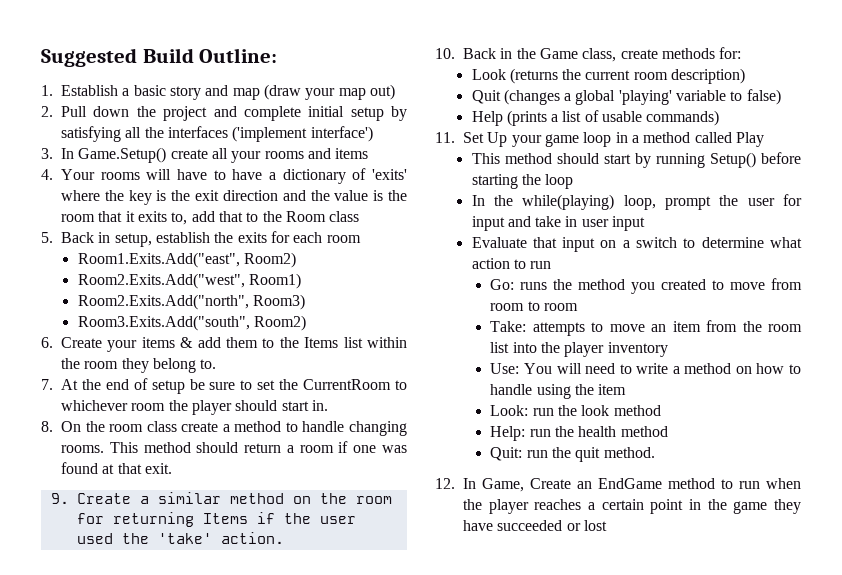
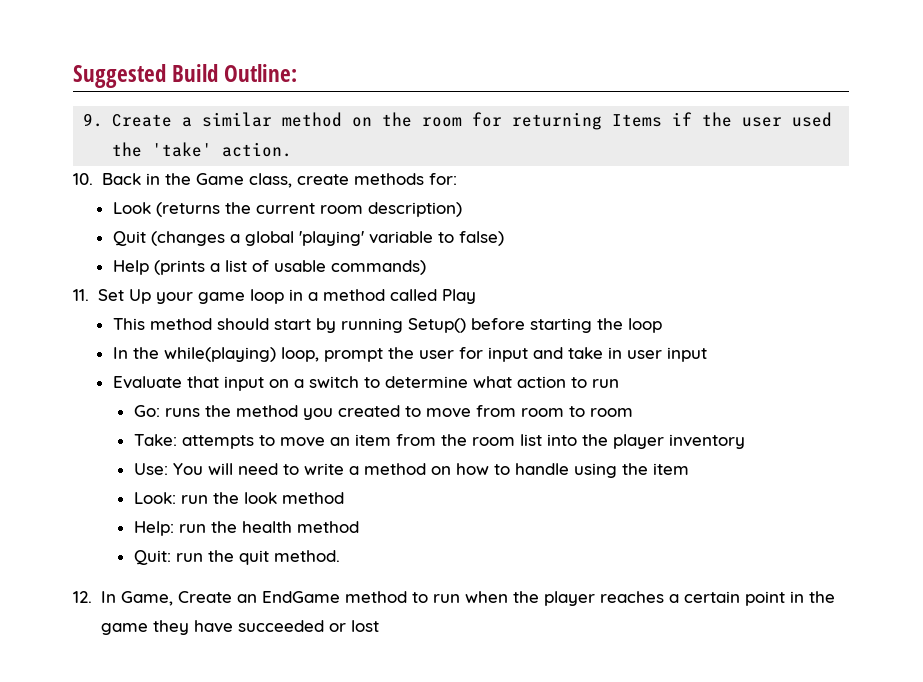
[41,84,395,100] [41,106,407,121] [61,126,373,142] [41,147,369,163] [41,168,407,184] [61,190,407,205] [61,211,360,225] [41,231,361,247] [77,252,296,268] [77,273,301,289] [77,294,305,310] [77,315,306,331] [41,337,407,352] [61,358,217,373] [41,378,407,394] [61,400,328,415] [41,421,407,436] [61,441,407,453] [61,462,172,474] // 1. Establish a basic story and map (draw your map out) // 2. Pull down the project and complete initial setup by satisfying all the interfaces ('implement interface') // 3. In Game.Setup() create all your rooms and items // 4. Your rooms will have to have a dictionary of 'exits' where the key is the exit direction and the value is the room that it exits to, add that to the Room class // 5. Back in setup, establish the exits for each room // Room1.Exits.Add("east", Room2) // Room2.Exits.Add("west", Room1) // Room2.Exits.Add("north", Room3) // Room3.Exits.Add("south", Room2) // 6. Create your items & add them to the Items list within the room they belong to. // 7. At the end of setup be sure to set the CurrentRoom to whichever room the player should start in. // 8. On the room class create a method to handle changing rooms. This method should return a room if one was found at that exit. -> (298, 73) none

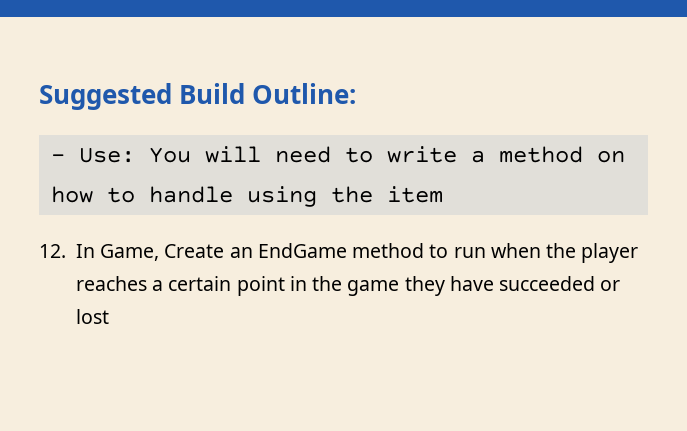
[83,112,832,130] [111,142,292,157] [73,173,457,188] [112,202,462,217] [112,231,504,246] [112,260,426,275] [73,289,476,304] [112,318,662,333] [112,347,707,362] [112,376,619,391] [133,405,633,420] [133,434,745,449] 9. Create a similar method on the room for returning Items if the user used the 'take' action. // 10. Back in the Game class, create methods for: // Look (returns the current room description) // Quit (changes a global 'playing' variable to false) // Help (prints a list of usable commands) // 11. Set Up your game loop in a method called Play // This method should start by running Setup() before starting the loop // In the while(playing) loop, prompt the user for input and take in user input // Evaluate that input on a switch to determine what action to run // Go: runs the method you created to move from room to room // Take: attempts to move an item from the room list into the player inventory // -> [50,154,65,162] -
[133,492,344,504] [133,521,359,536] [133,550,340,565] // Look: run the look method // Help: run the health method // Quit: run the quit method. -> (443, 194) none

